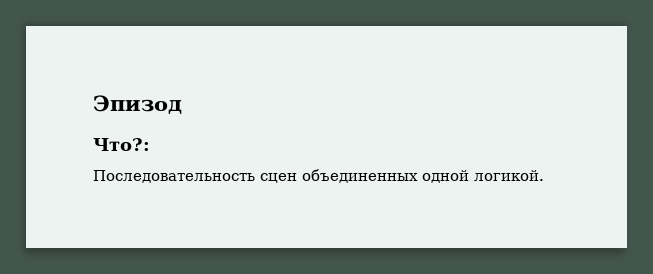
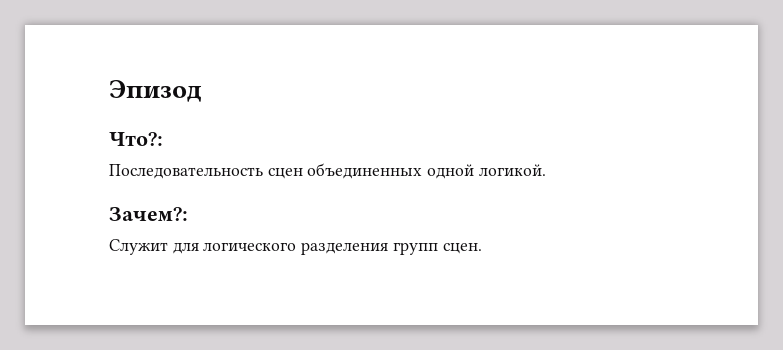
(544, 175) none -> [109,207,188,221] [109,239,482,255] // Зачем?: // Служит для логического разделения групп сцен.

